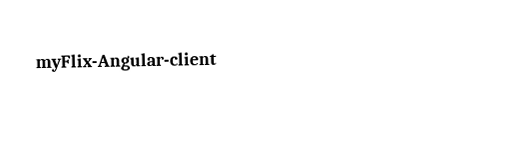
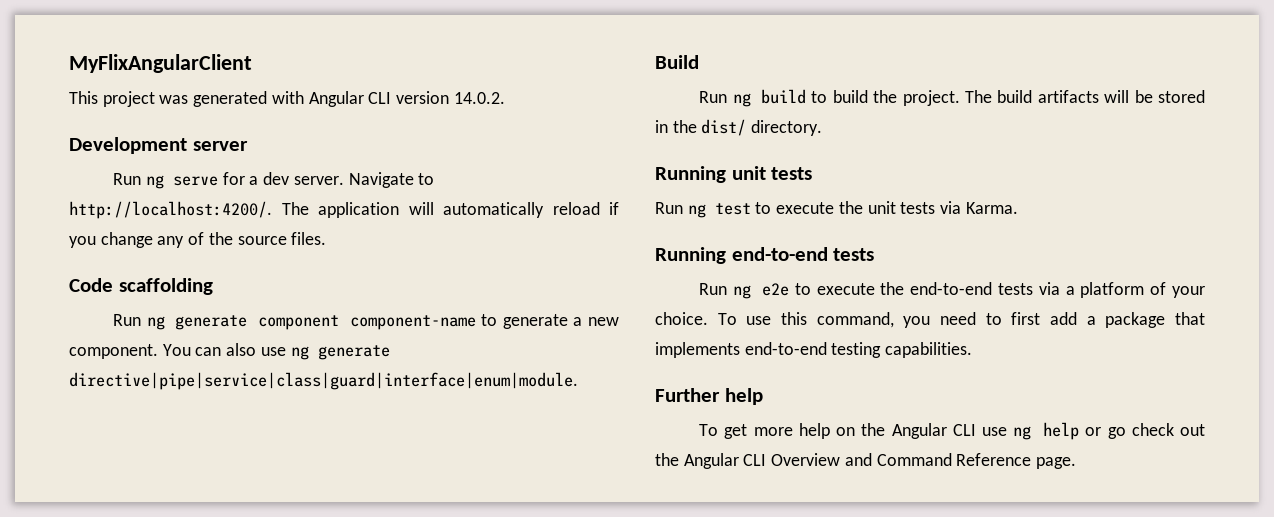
[35,51,217,73] myFlix-Angular-client -> [69,54,252,73] [69,91,505,107] [69,137,248,154] [113,172,435,189] [69,201,619,219] [69,232,327,248] [69,278,213,295] [113,314,619,330] [69,343,390,360] [69,372,578,390] [655,55,699,69] [699,89,1205,107] [655,119,823,136] [655,166,813,183] [655,201,1018,218] [655,247,875,264] [699,282,1205,299] [655,312,1205,328] [655,342,973,358] [655,388,763,405] [699,422,1205,440] [655,453,1077,469] MyFlixAngularClient // This project was generated with Angular CLI version 14.0.2. // Development server // Run ng serve for a dev server. Navigate to http://localhost:4200/. The application will automatically reload if you change any of the source files. // Code scaffolding // Run ng generate component component-name to generate a new component. You can also use ng generate directive|pipe|service|class|guard|interface|enum|module. // Build // Run ng build to build the project. The build artifacts will be stored in the dist/ directory. // Running unit tests // Run ng test to execute the unit tests via Karma. // Running end-to-end tests // Run ng e2e to execute the end-to-end tests via a platform of your choice. To use this command, you need to first add a package that implements end-to-end testing capabilities. // Further help // To get more help on the Angular CLI use ng help or go check out the Angular CLI Overview and Command Reference page.

